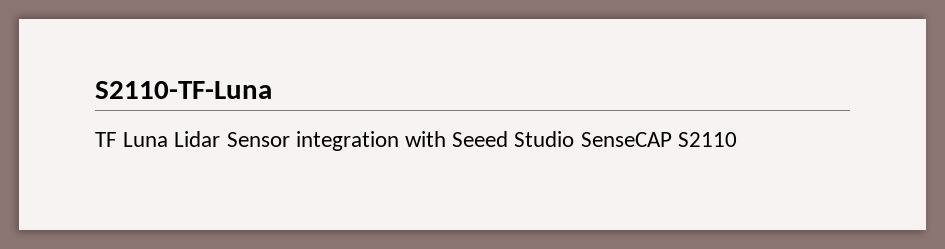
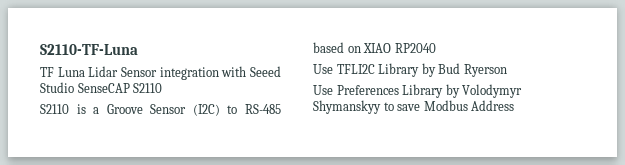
(737, 139) none -> [40,104,281,116] [313,42,436,53] [313,63,507,77] [313,84,523,98] [313,100,515,114] // S2110 is a Groove Sensor (I2C) to RS-485 based on XIAO RP2040 // Use TFLI2C Library by Bud Ryerson // Use Preferences Library by Volodymyr Shymanskyy to save Modbus Address

